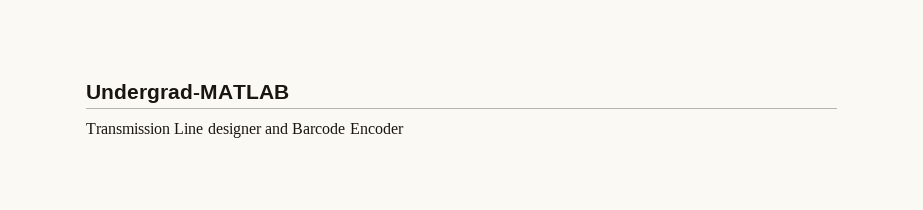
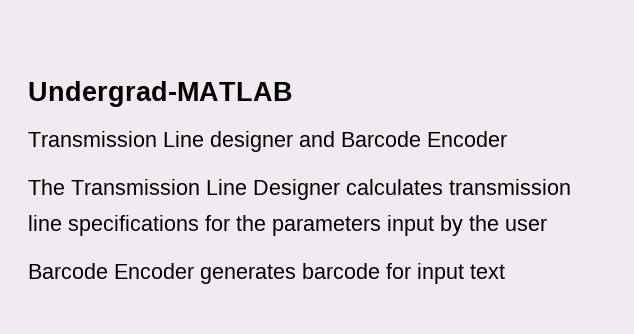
(404, 128) none -> [28,179,571,200] [28,215,547,236] [28,263,505,284] // The Transmission Line Designer calculates transmission line specifications for the parameters input by the user // Barcode Encoder generates barcode for input text

